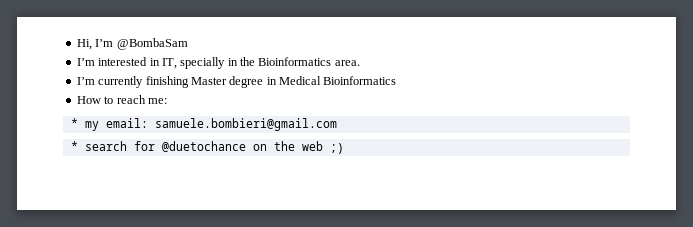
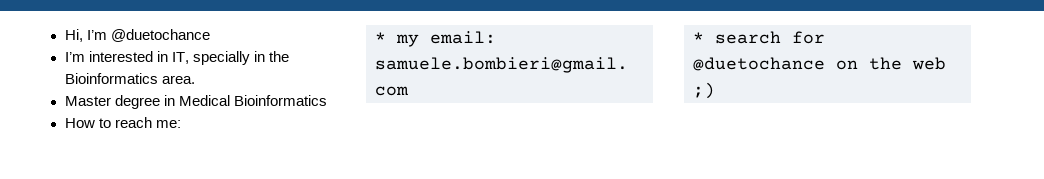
[116,38,188,50] @BombaSam -> [110,29,210,42] @duetochance
[76,76,189,88] I’m currently finishing -> (195, 79) none

